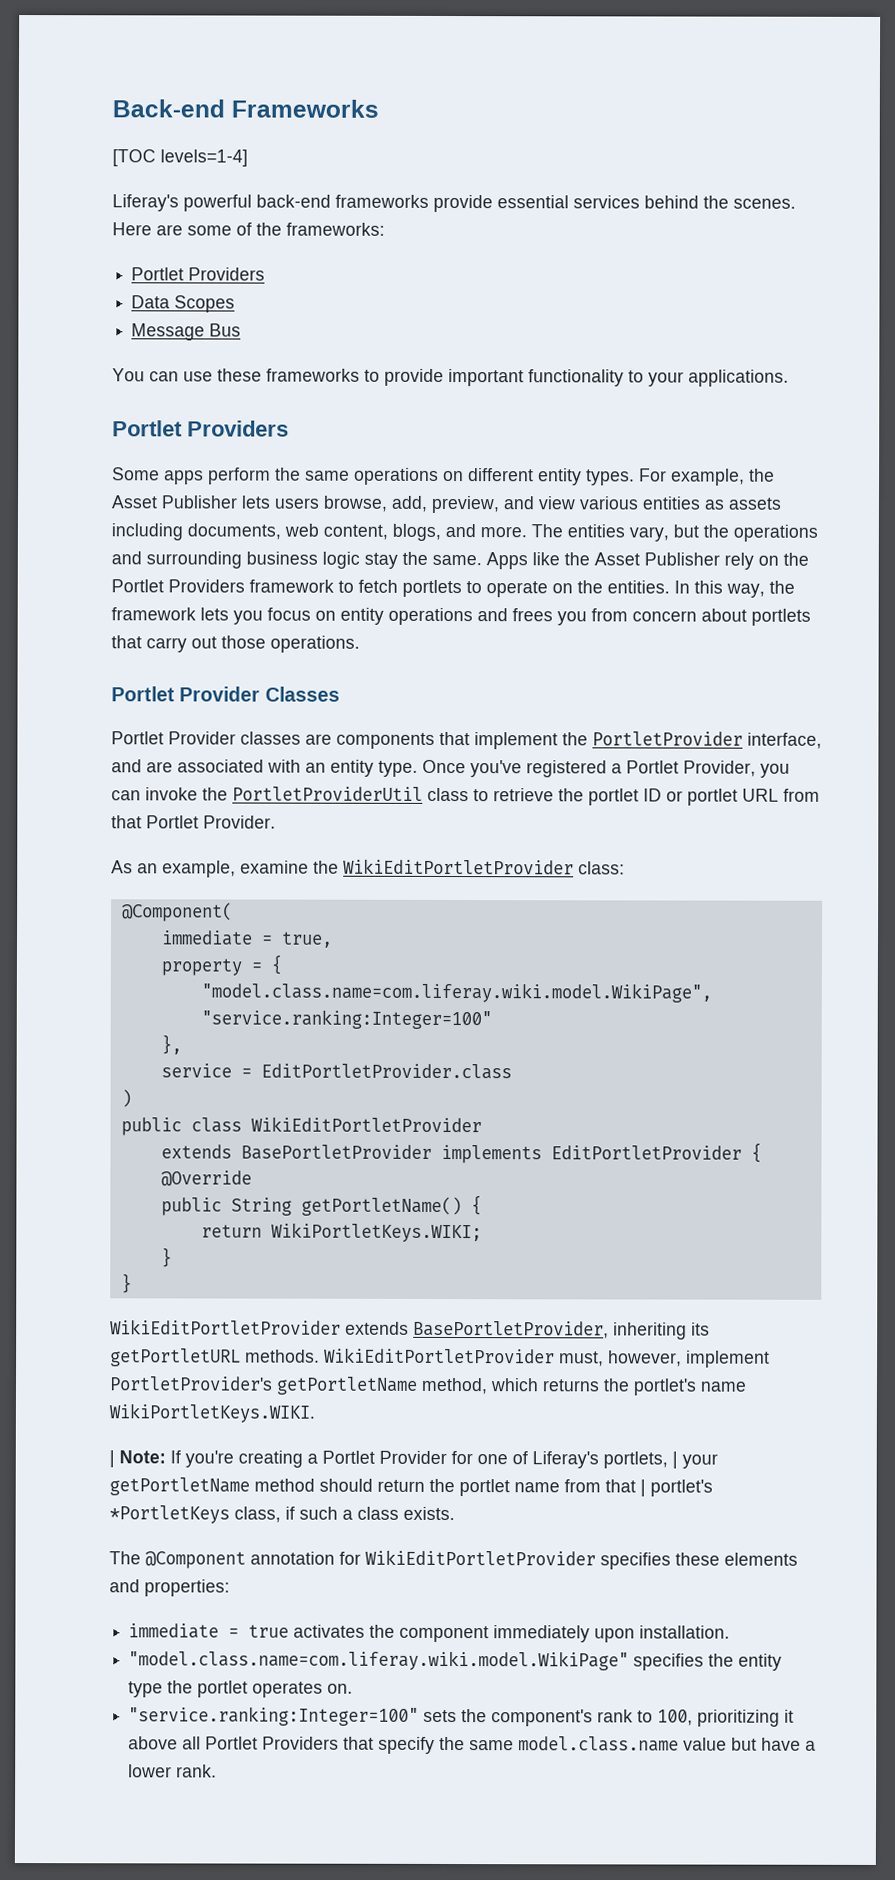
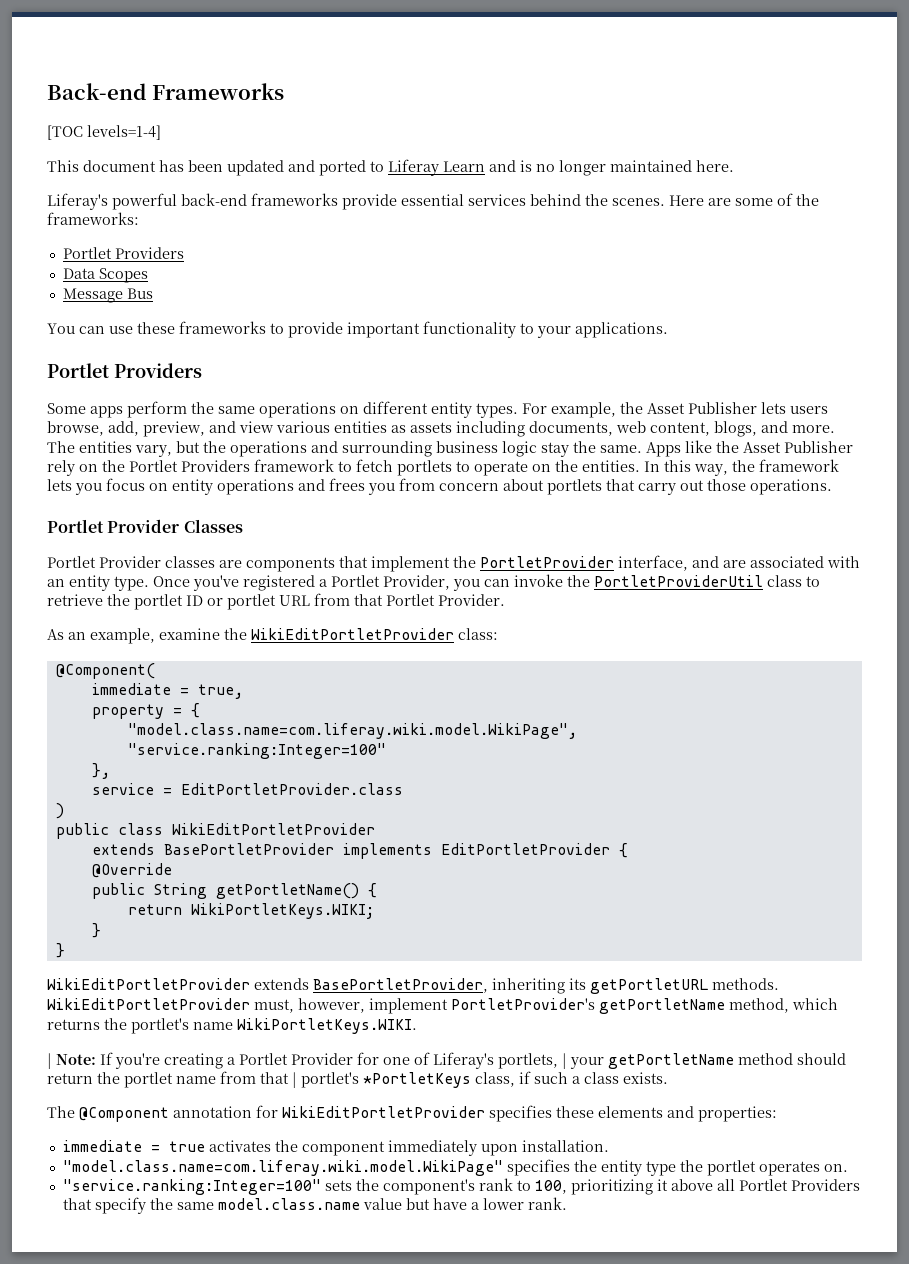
(248, 158) none -> [47,159,734,176] // This document has been updated and ported to Liferay Learn and is no longer maintained here.

